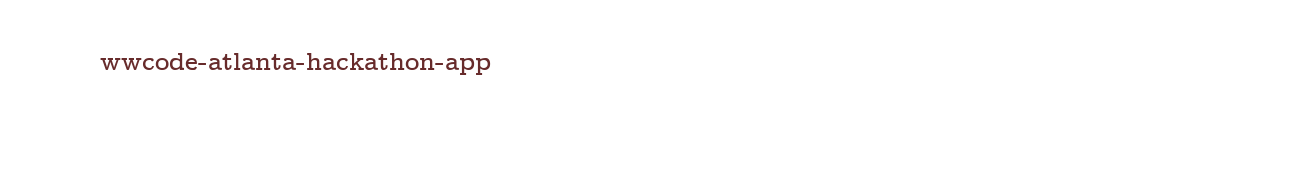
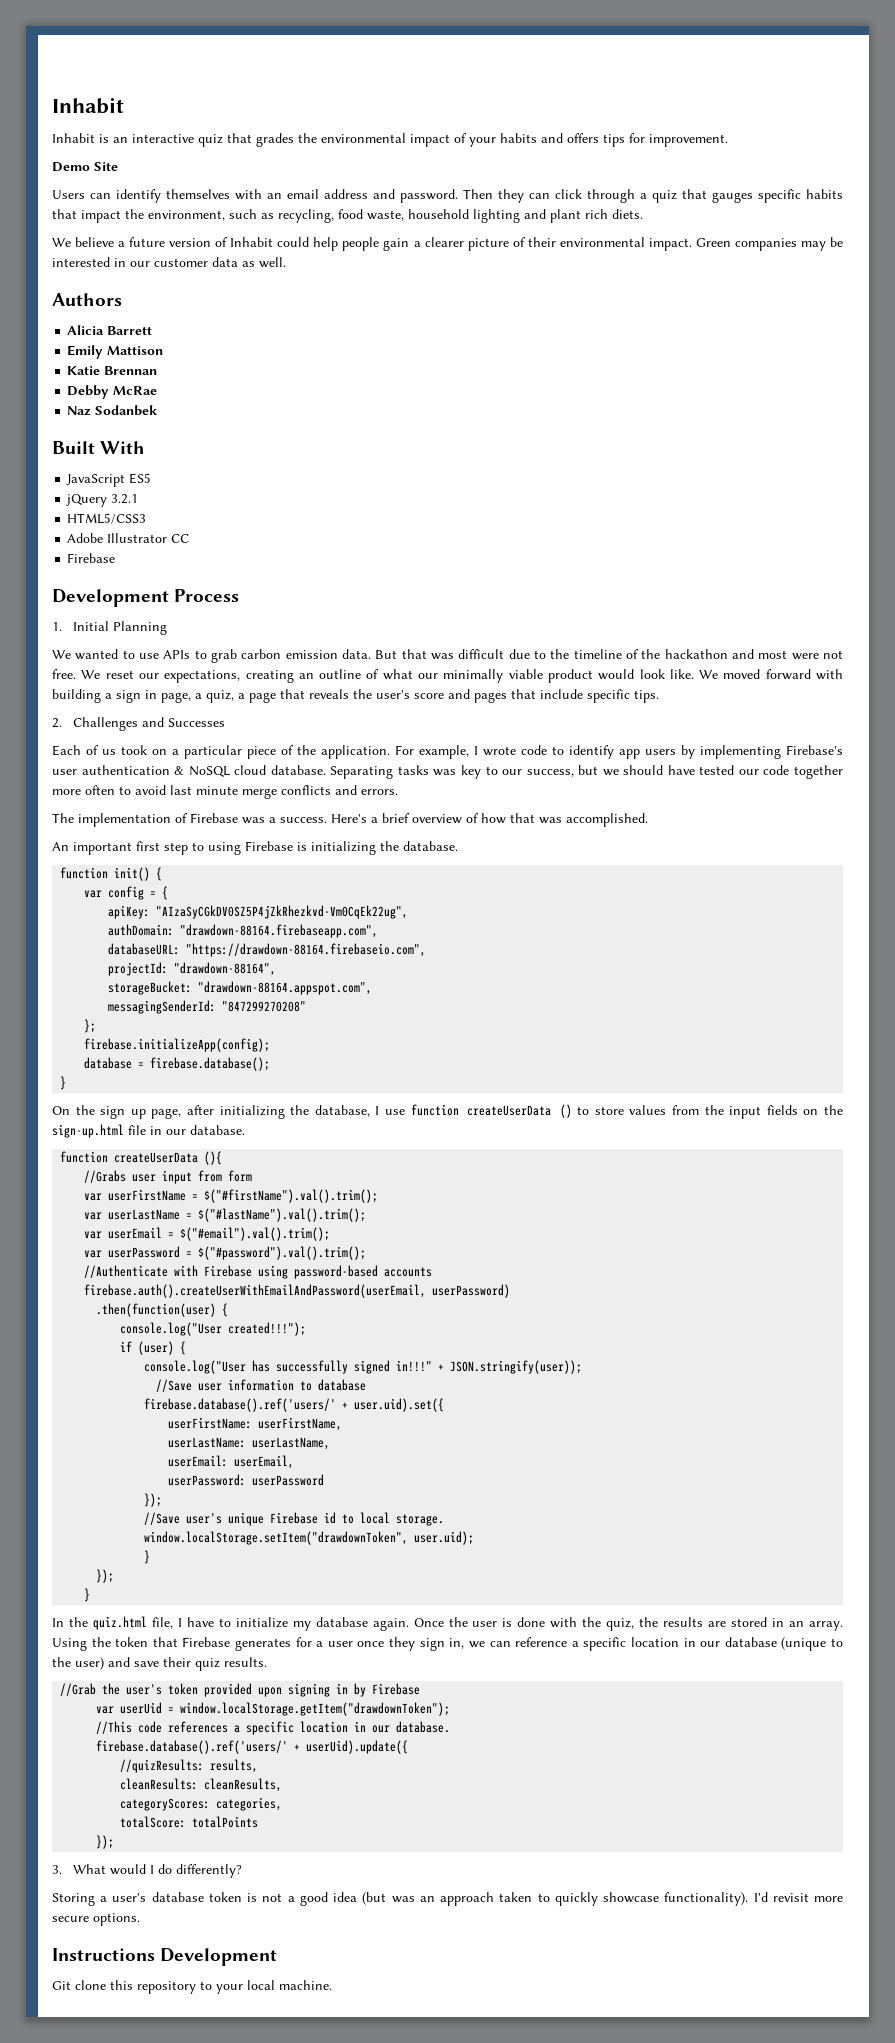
[100,53,491,75] wwcode-atlanta-hackathon-app -> [52,97,124,114] [52,133,728,147] [52,162,118,172] [52,189,843,203] [52,209,643,223] [52,237,843,251] [52,257,286,268] [52,293,122,306] [67,325,153,335] [67,345,164,359] [67,366,158,375] [67,385,158,399] [67,405,159,416] [52,441,146,454] [66,473,152,487] [66,494,139,507] [67,513,147,524] [67,533,190,543] [67,553,116,563] [52,589,240,607] [52,621,168,635] [52,649,844,663] [52,669,843,683] [52,689,659,703] [52,717,226,731] [52,745,843,759] [52,765,843,779] [52,785,398,799] [52,813,648,827] [52,841,458,855] [60,867,163,881] [84,886,169,900] [108,905,409,919] [108,924,379,938] [108,943,427,957] [108,962,277,976] [108,981,373,995] [108,1000,307,1014] [84,1019,97,1033] [84,1038,271,1052] [84,1057,271,1071] [60,1076,67,1090] [52,1104,843,1119] [52,1124,245,1138] [60,1151,223,1165] [84,1170,253,1184] [84,1189,379,1203] [84,1208,367,1222] [84,1227,331,1241] [84,1246,367,1260] [84,1265,433,1279] [84,1284,511,1298] [96,1303,229,1317] [120,1322,307,1336] [120,1341,187,1355] [144,1360,583,1374] [156,1379,367,1392] [144,1398,445,1412] [168,1417,343,1431] [168,1437,331,1450] [168,1455,295,1469] [168,1474,325,1486] [144,1493,163,1507] [144,1512,445,1526] [144,1531,475,1545] [144,1550,151,1564] [96,1569,115,1583] [84,1588,91,1602] [52,1616,844,1631] [52,1637,843,1651] [52,1657,267,1671] [60,1683,421,1697] [96,1702,451,1716] [96,1721,451,1735] [96,1740,409,1754] [120,1759,259,1773] [120,1778,283,1792] [120,1797,283,1811] [120,1816,259,1828] [96,1835,115,1849] [52,1864,243,1878] [52,1892,843,1906] [52,1913,140,1926] [52,1948,278,1966] [52,1980,332,1994] Inhabit // Inhabit is an interactive quiz that grades the environmental impact of your habits and offers tips for improvement. // Demo Site // Users can identify themselves with an email address and password. Then they can click through a quiz that gauges specific habits that impact the environment, such as recycling, food waste, household lighting and plant rich diets. // We believe a future version of Inhabit could help people gain a clearer picture of their environmental impact. Green companies may be interested in our customer data as well. // Authors // Alicia Barrett // Emily Mattison // Katie Brennan // Debby McRae // Naz Sodanbek // Built With // JavaScript ES5 // jQuery 3.2.1 // HTML5/CSS3 // Adobe Illustrator CC // Firebase // Development Process // 1. Initial Planning // We wanted to use APIs to grab carbon emission data. But that was difficult due to the timeline of the hackathon and most were not free. We reset our expectations, creating an outline of what our minimally viable product would look like. We moved forward with building a sign in page, a quiz, a page that reveals the user's score and pages that include specific tips. // 2. Challenges and Successes // Each of us took on a particular piece of the application. For example, I wrote code to identify app users by implementing Firebase's user authentication & NoSQL cloud database. Separating tasks was key to our success, but we should have tested our code together more often to avoid last minute merge conflicts and errors. // The implementation of Firebase was a success. Here's a brief overview of how that was accomplished. // An important first step to using Firebase is initializing the database. // function init() { // var config = { // apiKey: "AIzaSyCGkDV0SZ5P4jZkRhezkvd-Vm0CqEk22ug", // authDomain: "drawdown-88164.firebaseapp.com", // databaseURL: "https://drawdown-88164.firebaseio.com", // projectId: "drawdown-88164", // storageBucket: "drawdown-88164.appspot.com", // messagingSenderId: "847299270208" // }; // firebase.initializeApp(config); // database = firebase.database(); // } // On the sign up page, after initializing the database, I use function createUserData () to store values from the input fields on the sign-up.html file in our database. // function createUserData (){ // //Grabs user input from form // var userFirstName = $("#firstName").val().trim(); // var userLastName = $("#lastName").val().trim(); // var userEmail = $("#email").val().trim(); // var userPassword = $("#password").val().trim(); // //Authenticate with Firebase using password-based accounts // firebase.auth().createUserWithEmailAndPassword(userEmail, userPassword) // .then(function(user) { // console.log("User created!!!"); // if (user) { // console.log("User has successfully signed in!!!" + JSON.stringify(user)); // //Save user information to database // firebase.database().ref('users/' + user.uid).set({ // userFirstName: userFirstName, // userLastName: userLastName, // userEmail: userEmail, // userPassword: userPassword // }); // //Save user's unique Firebase id to local storage. // window.localStorage.setItem("drawdownToken", user.uid); // } // }); // } // In the quiz.html file, I have to initialize my database again. Once the user is done with the quiz, the results are stored in an array. Using the token that Firebase generates for a user once they sign in, we can reference a specific location in our database (unique to the user) and save their quiz results. // //Grab the user's token provided upon signing in by Firebase // var userUid = window.localStorage.getItem("drawdownToken"); // //This code references a specific location in our database. // firebase.database().ref('users/' + userUid).update({ // //quizResults: results, // cleanResults: cleanResults, // categoryScores: categories, // totalScore: totalPoints // }); // 3. What would I do differently? // Storing a user's database token is not a good idea (but was an approach taken to quickly showcase functionality). I'd revisit more secure options. // Instructions Development // Git clone this repository to your local machine.

